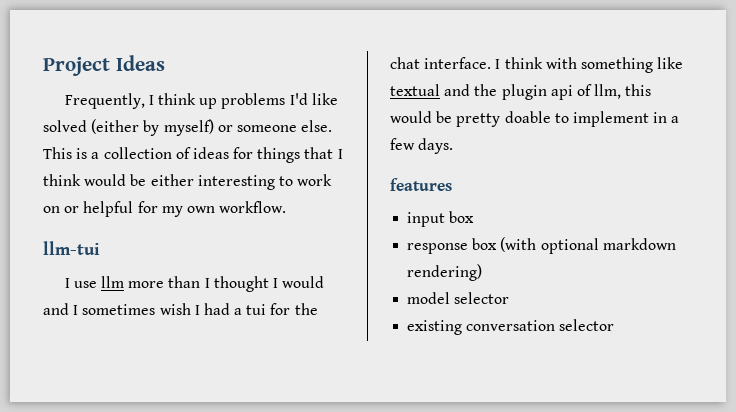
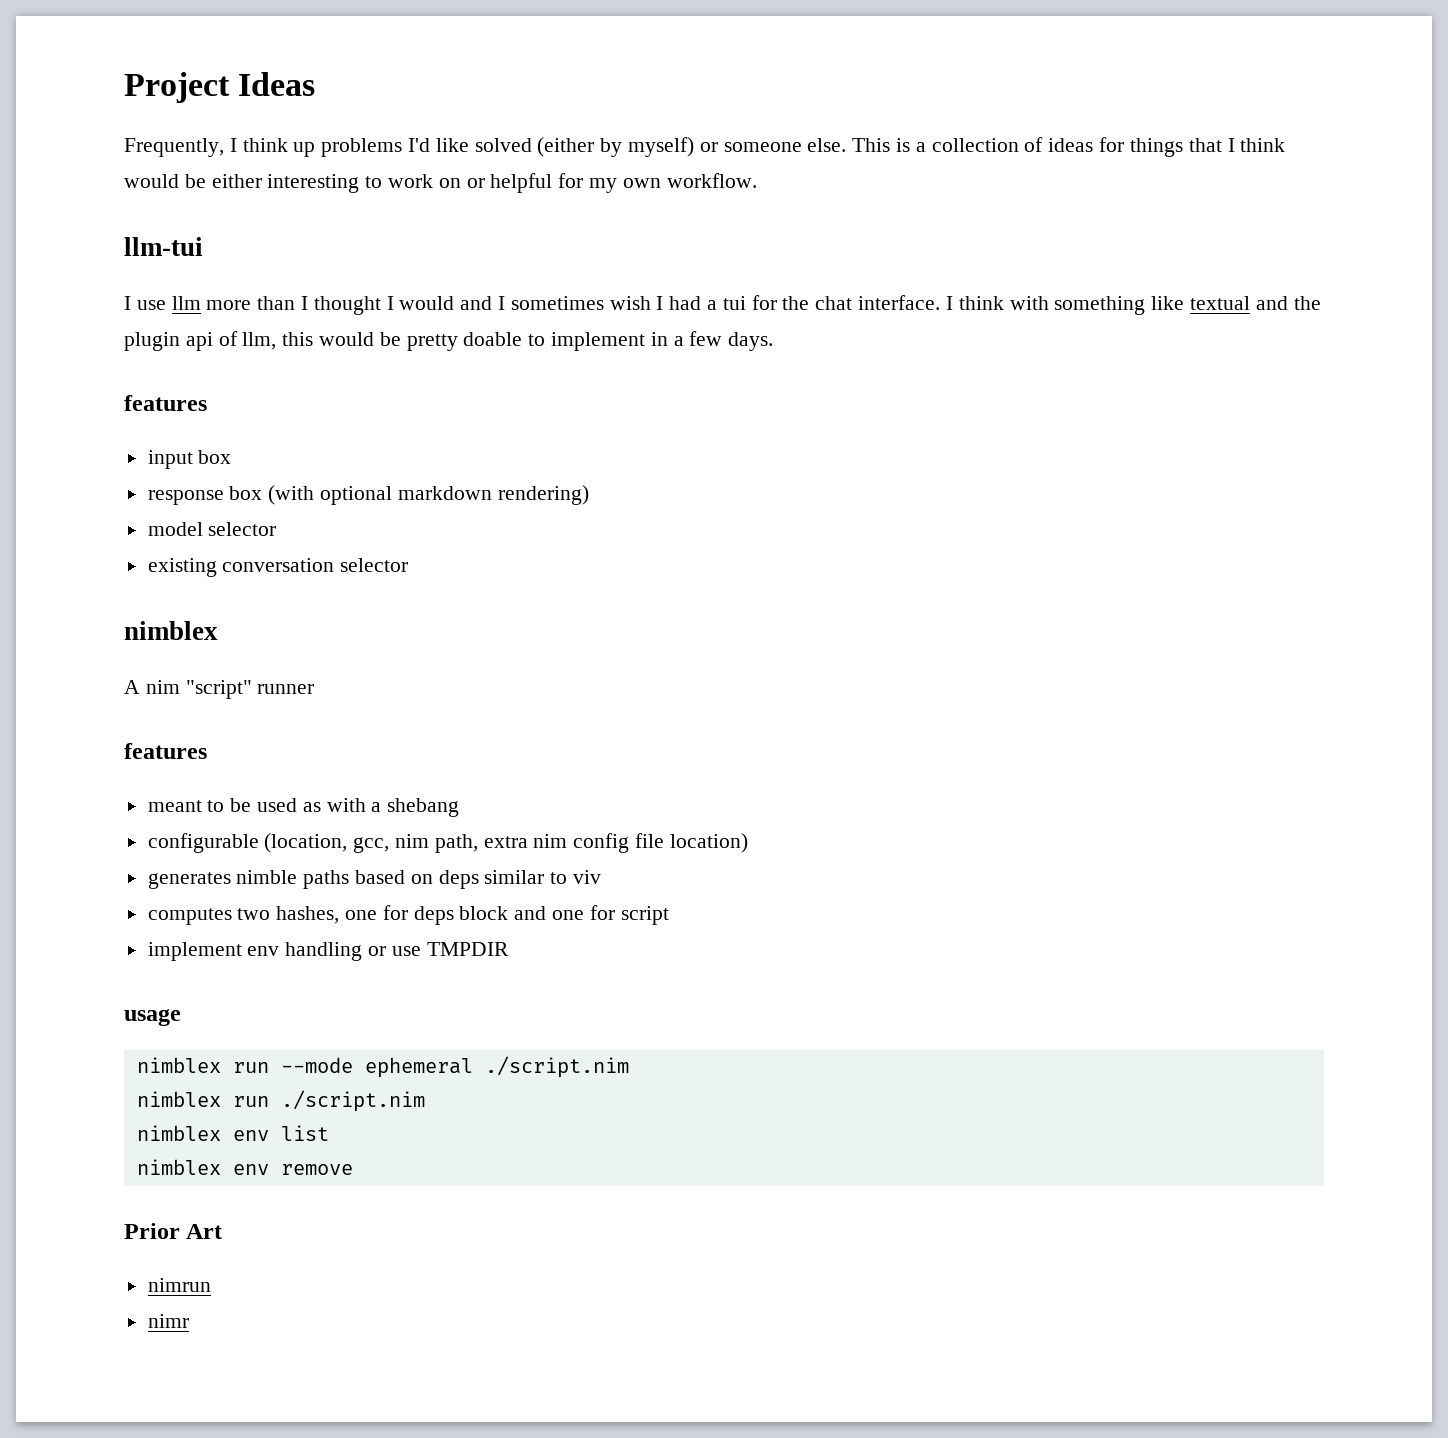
(615, 325) none -> [124,621,218,640] [124,680,315,699] [124,743,207,759] [147,798,460,817] [147,833,748,853] [147,870,602,889] [147,905,669,925] [147,942,509,961] [124,1009,181,1026] [136,1056,629,1078] [136,1090,425,1112] [136,1125,329,1141] [136,1159,353,1175] [124,1223,223,1239] [147,1278,211,1292] [147,1314,189,1328] // nimblex // A nim "script" runner // features // meant to be used as with a shebang // configurable (location, gcc, nim path, extra nim config file location) // generates nimble paths based on deps similar to viv // computes two hashes, one for deps block and one for script // implement env handling or use TMPDIR // usage // nimblex run --mode ephemeral ./script.nim // nimblex run ./script.nim // nimblex env list // nimblex env remove // Prior Art // nimrun // nimr

